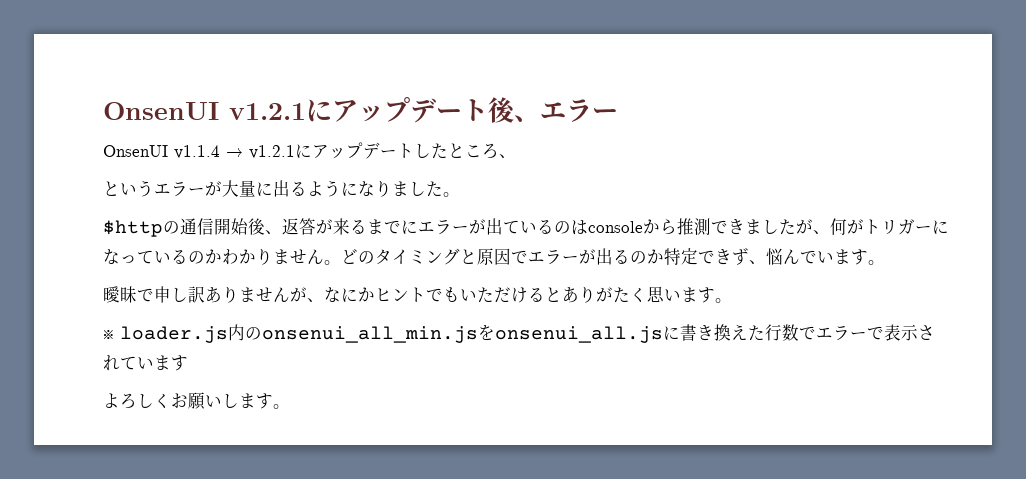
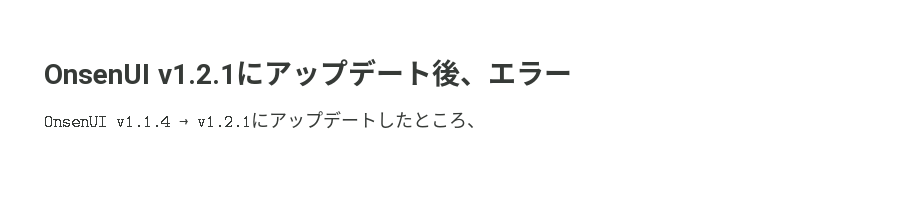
[103,180,460,197] [103,218,949,237] [103,248,885,266] [103,286,732,303] [103,324,935,343] [103,355,188,371] [103,392,290,410] // というエラーが大量に出るようになりました。 // $httpの通信開始後、返答が来るまでにエラーが出ているのはconsoleから推測できましたが、何がトリガーになっているのかわかりません。どのタイミングと原因でエラーが出るのか特定できず、悩んでいます。 // 曖昧で申し訳ありませんが、なにかヒントでもいただけるとありがたく思います。 // ※ loader.js内のonsenui_all_min.jsをonsenui_all.jsに書き換えた行数でエラーで表示されています // よろしくお願いします。 -> (485, 126) none

